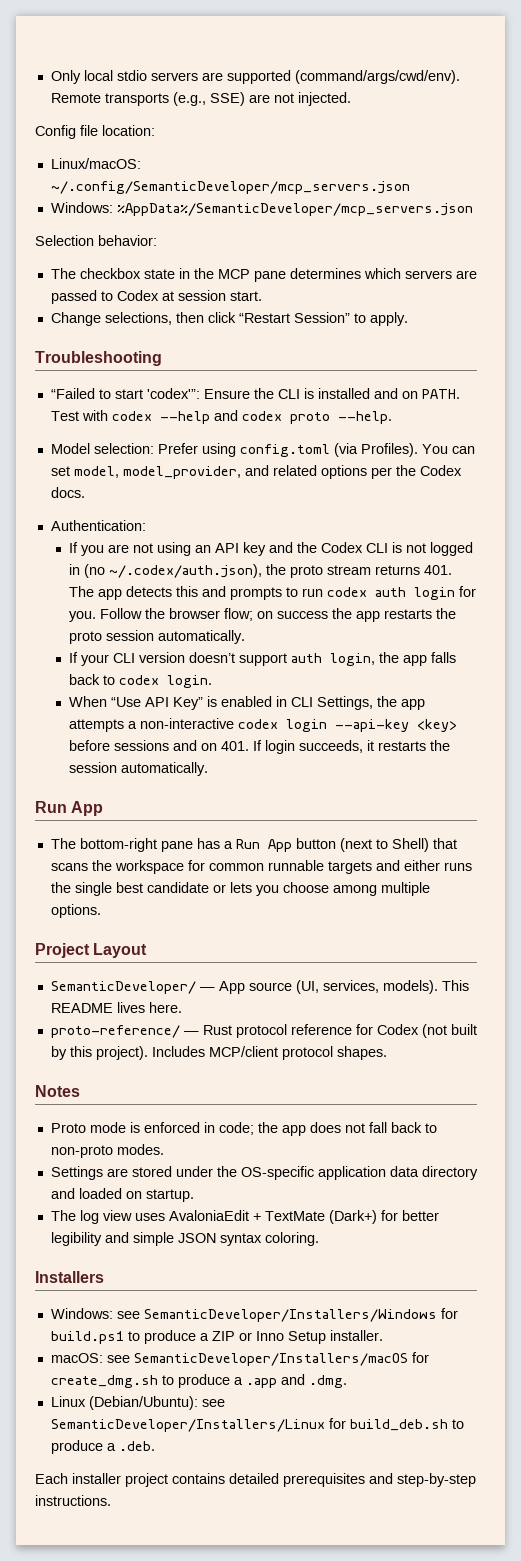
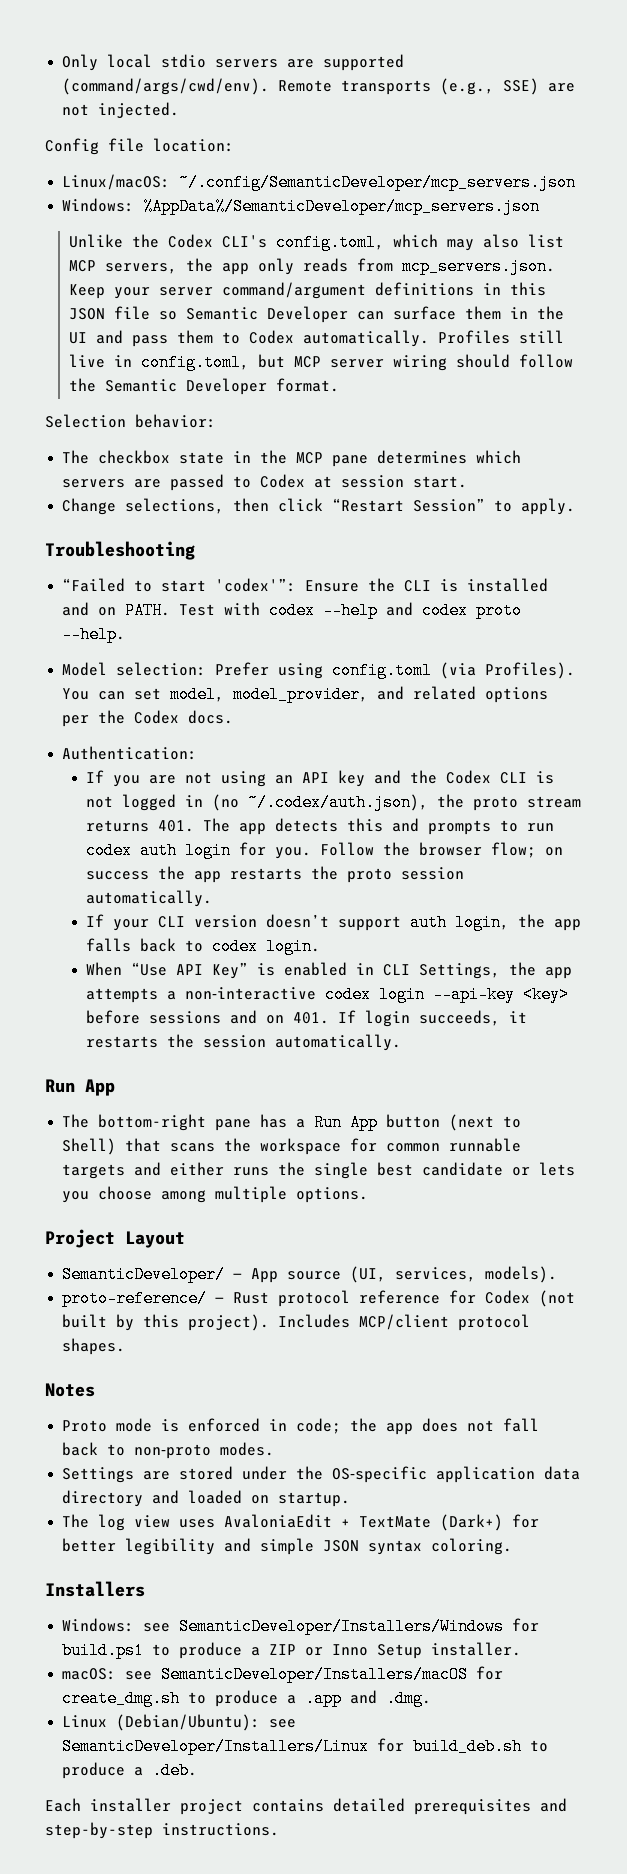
(473, 209) none -> [68,234,564,251] [68,258,555,275] [68,282,546,299] [68,306,564,323] [68,330,564,347] [68,354,573,371] [68,378,339,395] // Unlike the Codex CLI's config.toml, which may also list MCP servers, the app only reads from mcp_servers.json. Keep your server command/argument definitions in this JSON file so Semantic Developer can surface them in the UI and pass them to Codex automatically. Profiles still live in config.toml, but MCP server wiring should follow the Semantic Developer format.
[441,980,469,991] [50,1002,182,1013] This README lives here. -> (558, 1274) none

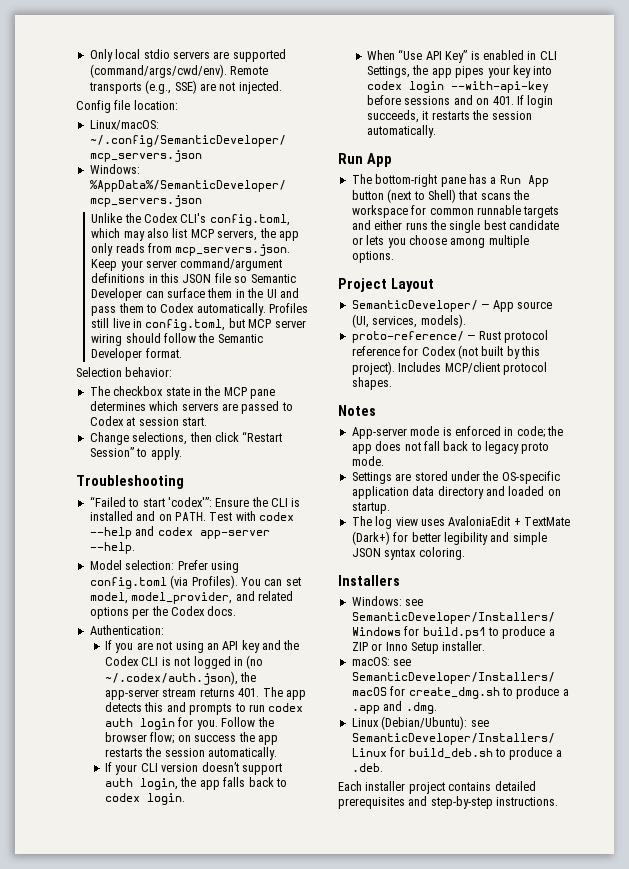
[476,602,523,619] proto -> [199,530,270,539] app-server
[472,796,518,811] proto -> [105,689,160,700] app-server
[346,868,392,883] proto -> (162, 752) none
[85,986,569,1003] attempts a non‑interactive codex login --api-key <key> -> [455,65,553,78] [367,81,550,93] pipes your key into codex login --with-api-key
[62,1420,108,1432] Proto -> [351,427,407,439] App-server
[134,1442,275,1459] non‑proto modes. -> [485,441,550,454] [351,456,384,466] legacy proto mode.

